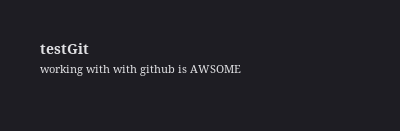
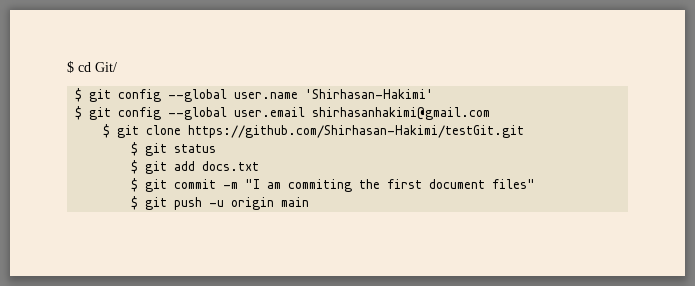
[40,43,89,54] [40,65,241,76] testGit // working with with github is AWSOME -> [67,61,117,73] [75,88,434,102] [75,106,491,120] [103,124,525,138] [131,142,217,156] [131,160,260,174] [131,178,536,192] [131,196,310,210] $ cd Git/ // $ git config --global user.name 'Shirhasan-Hakimi' // $ git config --global user.email shirhasanhakimi@gmail.com // $ git clone https://github.com/Shirhasan-Hakimi/testGit.git // $ git status // $ git add docs.txt // $ git commit -m "I am commiting the first document files" // $ git push -u origin main

